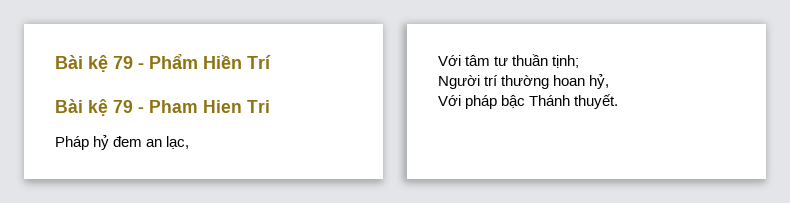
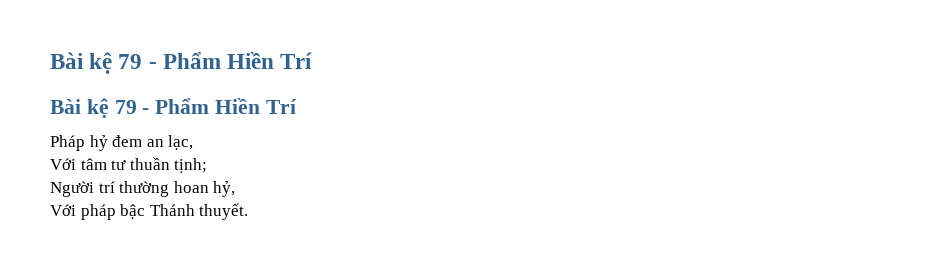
[149,100,270,113] Pham Hien Tri -> [155,98,297,114] Phẩm Hiền Trí

